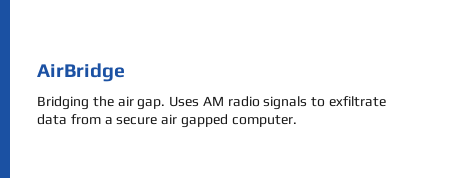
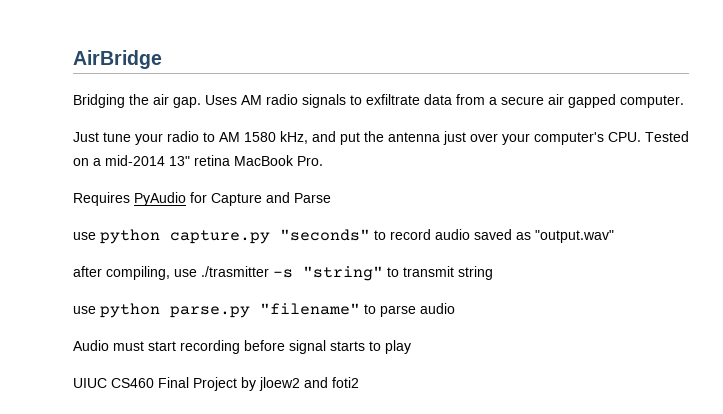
(297, 121) none -> [73,131,689,145] [73,155,323,166] [73,192,331,206] [73,229,614,244] [73,266,493,281] [73,303,455,318] [73,340,411,354] [73,377,359,391] // Just tune your radio to AM 1580 kHz, and put the antenna just over your computer's CPU. Tested on a mid-2014 13" retina MacBook Pro. // Requires PyAudio for Capture and Parse // use python capture.py "seconds" to record audio saved as "output.wav" // after compiling, use ./trasmitter -s "string" to transmit string // use python parse.py "filename" to parse audio // Audio must start recording before signal starts to play // UIUC CS460 Final Project by jloew2 and foti2

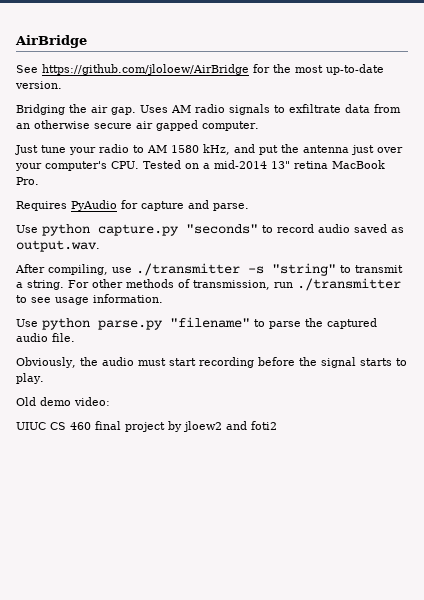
(162, 59) none -> [16,64,384,75] [15,81,62,89] // See https://github.com/jloloew/AirBridge for the most up-to-date version.
[489,97,497,105] a -> [16,120,90,129] an otherwise
[211,192,331,206] [73,232,96,240] Capture and Parse // use -> [141,200,249,211] [16,225,38,233] capture and parse. // Use
[535,230,614,243] [73,266,102,277] "output.wav" // after -> [16,240,100,252] [15,264,45,273] output.wav. // After
[201,266,269,277] ./trasmitter -> [136,263,240,276] ./transmitter
[458,266,493,280] [73,306,96,314] string // use -> [16,278,401,291] [16,294,163,305] [16,319,38,327] a string. For other methods of transmission, run ./transmitter to see usage information. // Use
[420,303,455,314] [73,340,109,351] audio // Audio -> [305,318,377,329] [16,333,75,342] [16,357,134,368] the captured audio file. // Obviously, the audio
(285, 345) none -> [298,357,317,366] the
[385,340,411,354] [73,377,237,391] play // UIUC CS460 Final Project -> [16,373,44,384] [16,397,110,406] [16,421,165,432] play. // Old demo video: // UIUC CS 460 final project

